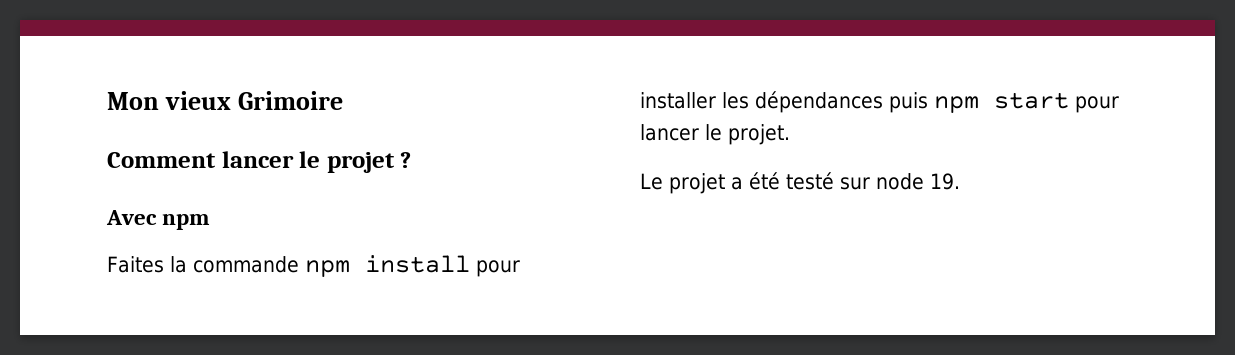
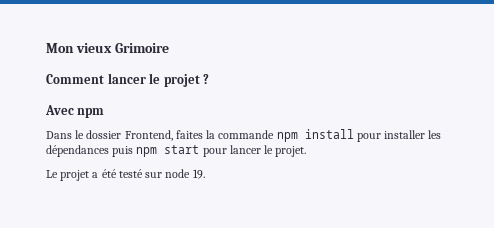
[107,256,164,273] Faites -> [46,130,203,141] Dans le dossier Frontend, faites

